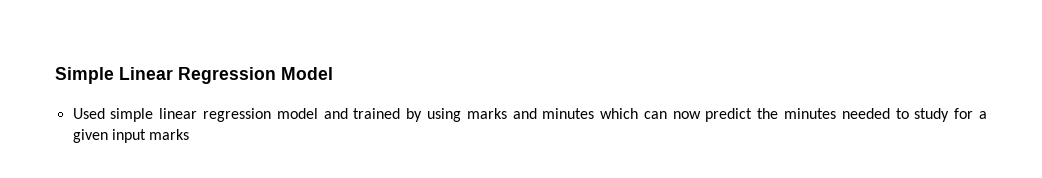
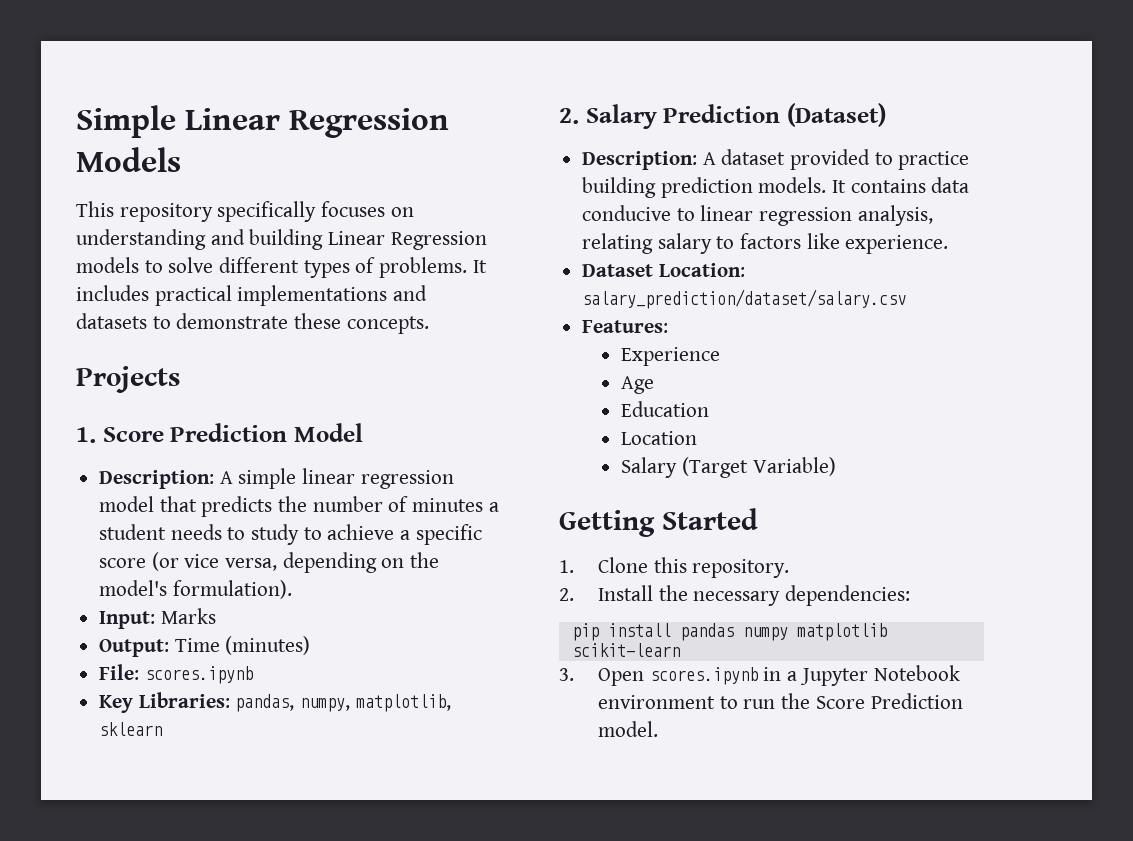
(276, 75) none -> [76,147,181,172] [76,201,414,222] [76,229,487,250] [76,257,487,278] [76,285,428,306] [76,313,429,334] [76,366,180,393] [76,423,288,443] Models // This repository specifically focuses on understanding and building Linear Regression models to solve different types of problems. It includes practical implementations and datasets to demonstrate these concepts. // Projects // 1. Score Prediction
[72,108,105,119] Used -> [99,470,233,489] Description: A
[323,108,987,122] [72,129,190,143] and trained by using marks and minutes which can now predict the minutes needed to study for a given input marks -> [159,496,499,517] [99,524,482,545] [99,552,440,573] [99,580,292,599] [99,608,216,629] [99,636,311,657] [99,664,253,684] [99,692,451,713] [99,722,163,736] [559,103,886,129] [582,149,970,170] [582,177,970,198] [582,205,933,226] [582,233,949,254] [582,263,745,277] [582,289,907,309] [582,320,669,333] [621,347,721,366] [621,376,655,394] [621,401,710,417] [621,431,698,445] [621,457,836,478] [559,508,758,537] [559,557,790,578] [559,585,911,606] [571,623,887,641] [571,643,680,657] [559,665,960,686] [598,693,963,709] [598,721,659,737] that predicts the number of minutes a student needs to study to achieve a specific score (or vice versa, depending on the model's formulation). // Input: Marks // Output: Time (minutes) // File: scores.ipynb // Key Libraries: pandas, numpy, matplotlib, sklearn // 2. Salary Prediction (Dataset) // Description: A dataset provided to practice building prediction models. It contains data conducive to linear regression analysis, relating salary to factors like experience. // Dataset Location: salary_prediction/dataset/salary.csv // Features: // Experience // Age // Education // Location // Salary (Target Variable) // Getting Started // 1. Clone this repository. // 2. Install the necessary dependencies: // pip install pandas numpy matplotlib scikit-learn // 3. Open scores.ipynb in a Jupyter Notebook environment to run the Score Prediction model.

